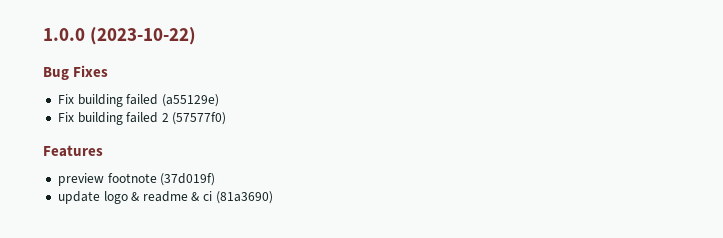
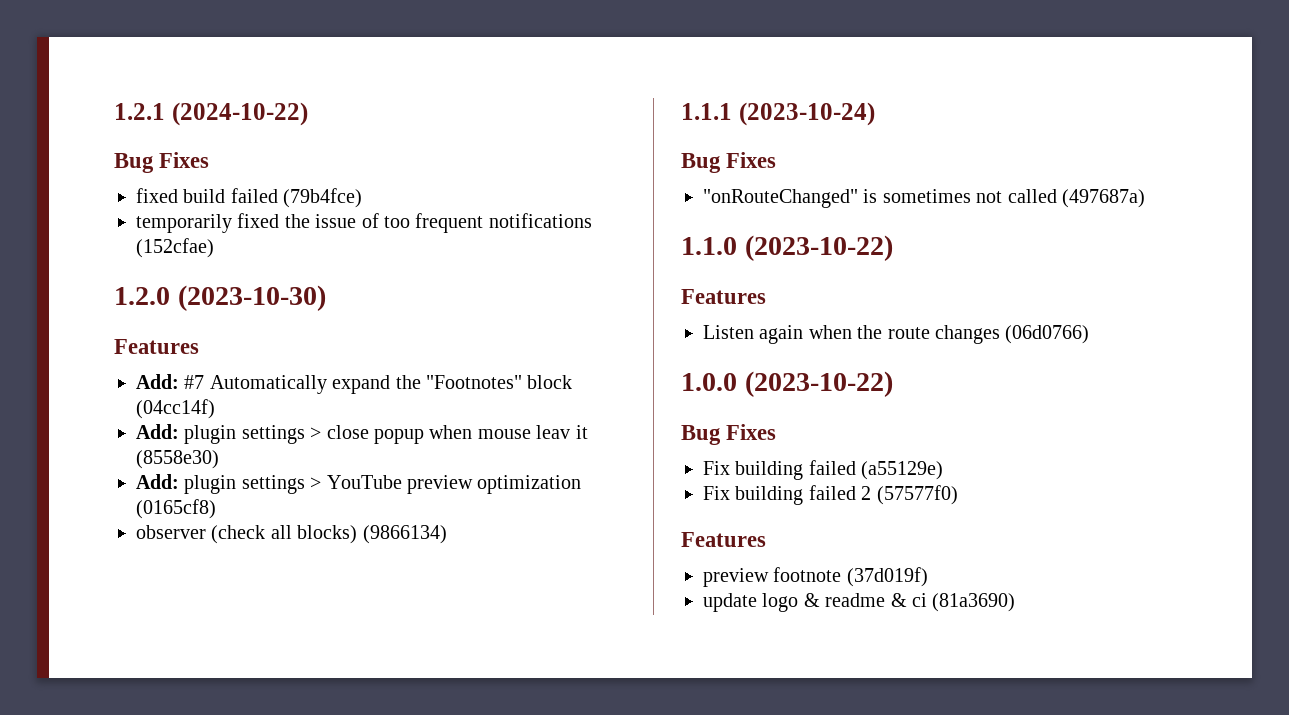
(43, 34) none -> [114,102,308,126] [114,152,210,173] [136,188,363,208] [136,213,592,233] [136,238,214,258] [114,285,326,311] [114,339,199,354] [136,374,573,394] [136,399,215,419] [136,424,588,444] [136,450,219,469] [136,474,582,494] [136,499,216,519] [136,525,447,544] [681,102,875,126] [681,152,777,173] [703,189,1145,208] [681,235,893,261] [681,289,766,304] [703,325,1090,344] 1.2.1 (2024-10-22) // Bug Fixes // fixed build failed (79b4fce) // temporarily fixed the issue of too frequent notifications (152cfae) // 1.2.0 (2023-10-30) // Features // Add: #7 Automatically expand the "Footnotes" block (04cc14f) // Add: plugin settings > close popup when mouse leav it (8558e30) // Add: plugin settings > YouTube preview optimization (0165cf8) // observer (check all blocks) (9866134) // 1.1.1 (2023-10-24) // Bug Fixes // "onRouteChanged" is sometimes not called (497687a) // 1.1.0 (2023-10-22) // Features // Listen again when the route changes (06d0766) //

